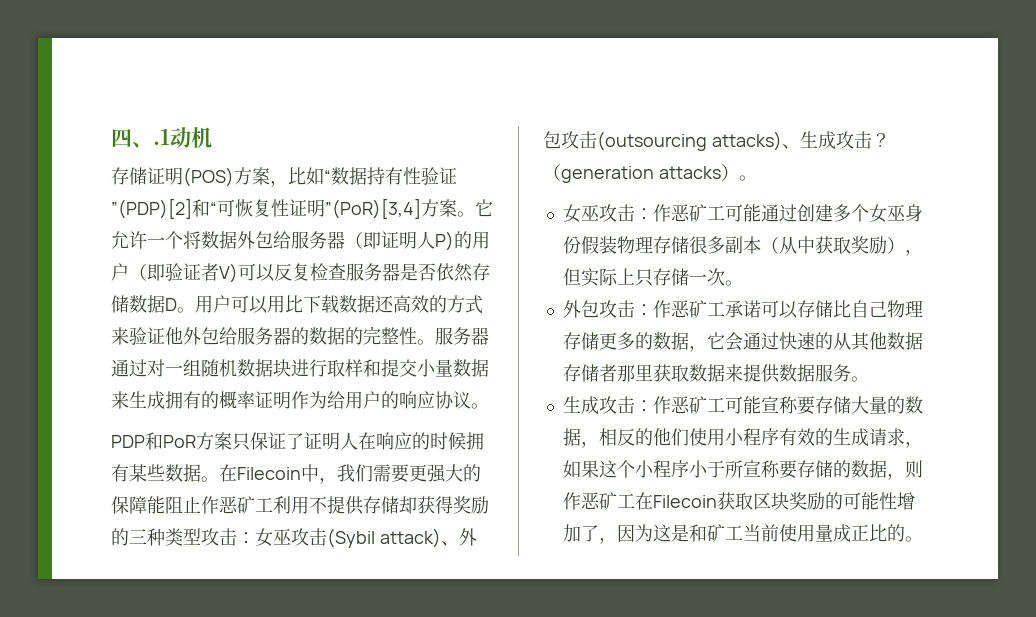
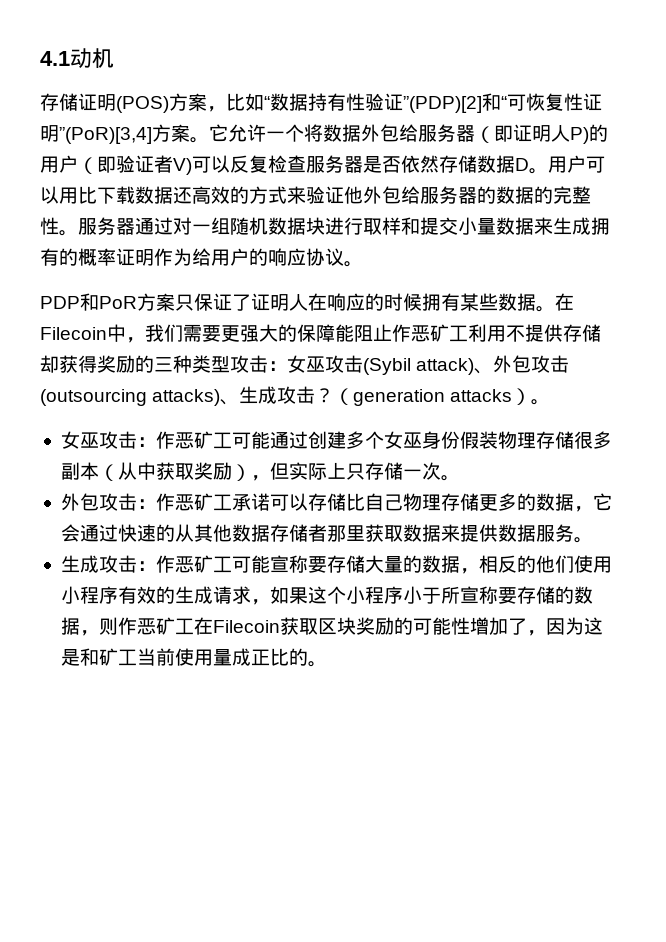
[111,128,170,148] 四、.1 -> [40,51,70,66] 4.1

